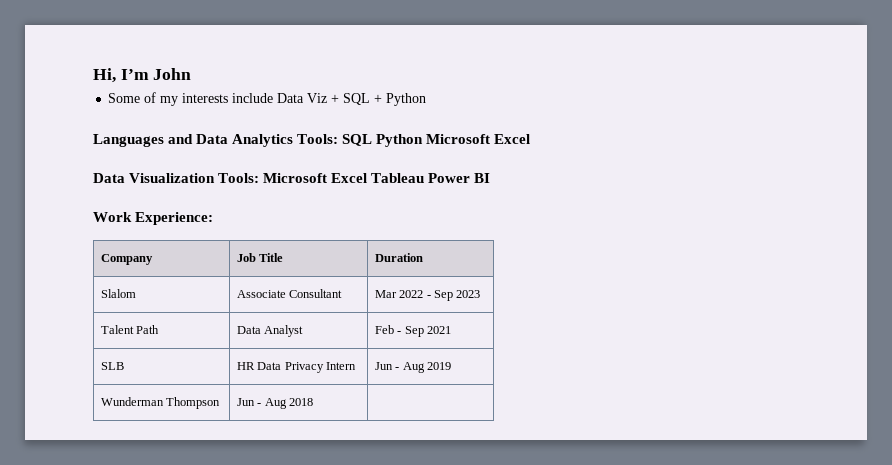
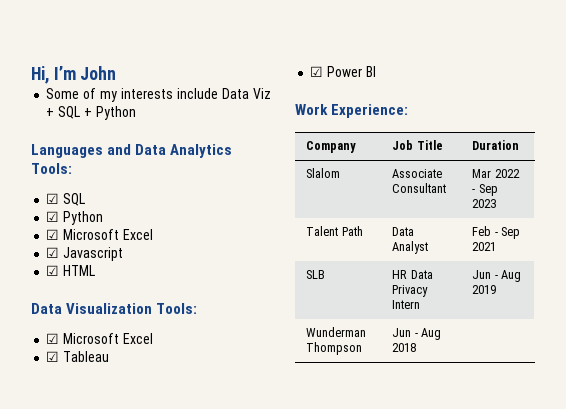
[342,134,531,147] SQL Python Microsoft Excel -> [46,193,86,206] [46,211,104,225] [46,229,153,240] [46,247,124,261] [46,265,96,276] // ☑ SQL // ☑ Python // ☑ Microsoft Excel // ☑ Javascript // ☑ HTML
[263,173,368,183] Microsoft Excel -> [46,333,153,344] [46,351,60,362] // ☑ Microsoft Excel // ☑
(425, 178) none -> [310,66,324,77] // ☑

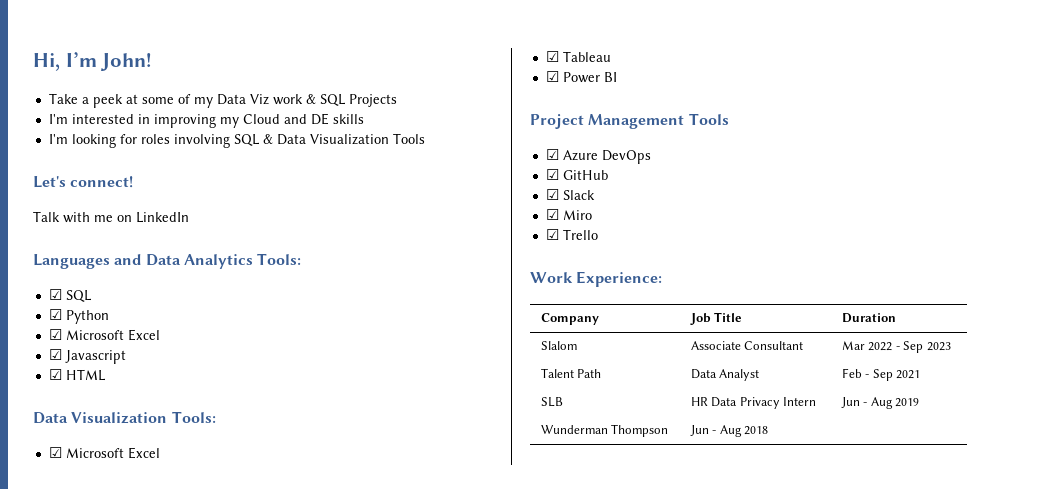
[80,66,117,80] [46,88,271,102] [46,106,136,120] John // Some of my interests include Data Viz + SQL + Python -> [100,53,153,71] [48,93,397,108] [48,113,364,128] [48,133,425,148] [33,176,134,188] [33,211,189,223] John! // Take a peek at some of my Data Viz work & SQL Projects // I'm interested in improving my Cloud and DE skills // I'm looking for roles involving SQL & Data Visualization Tools // Let's connect! // Talk with me on LinkedIn
(376, 71) none -> [530,113,729,129] [545,149,651,164] [545,169,608,180] [545,189,595,200] [545,209,592,220] [545,229,598,240] // Project Management Tools // ☑ Azure DevOps // ☑ GitHub // ☑ Slack // ☑ Miro // ☑ Trello

